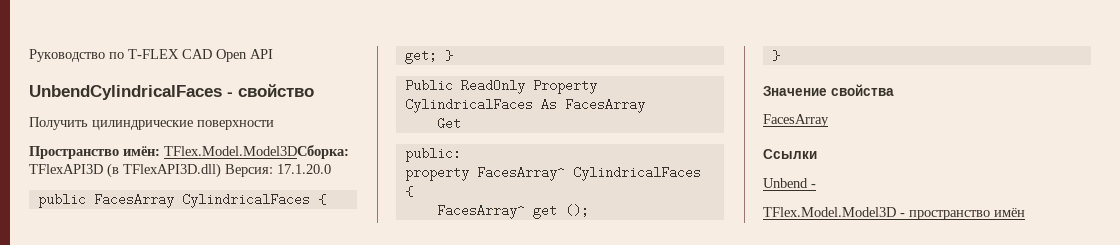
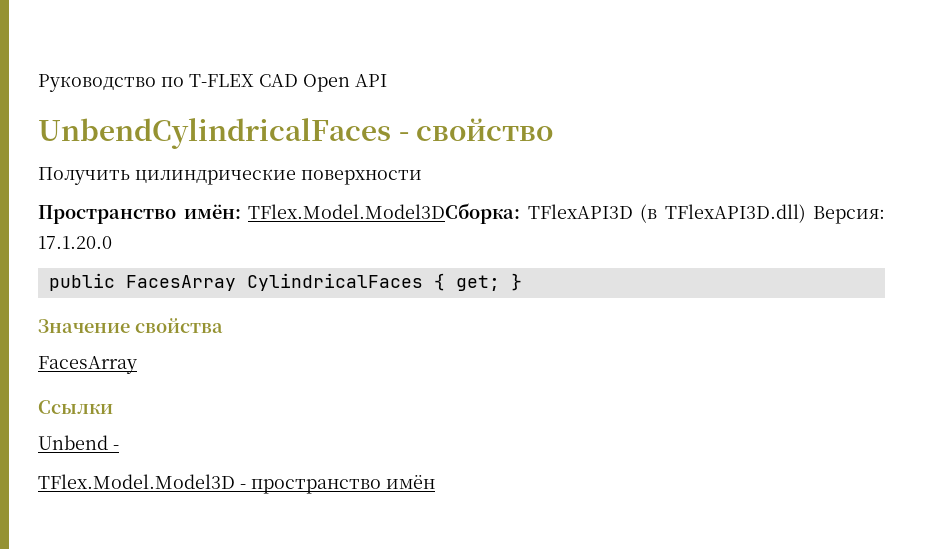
[404,79,597,94] [404,98,645,113] [436,117,461,130] [404,147,461,162] [404,166,701,181] [404,186,413,197] [436,204,589,219] [771,50,780,61] // Public ReadOnly Property CylindricalFaces As FacesArray // Get // public: // property FacesArray^ CylindricalFaces { // FacesArray^ get (); // } -> (522, 282) none

